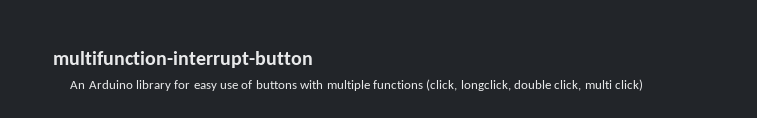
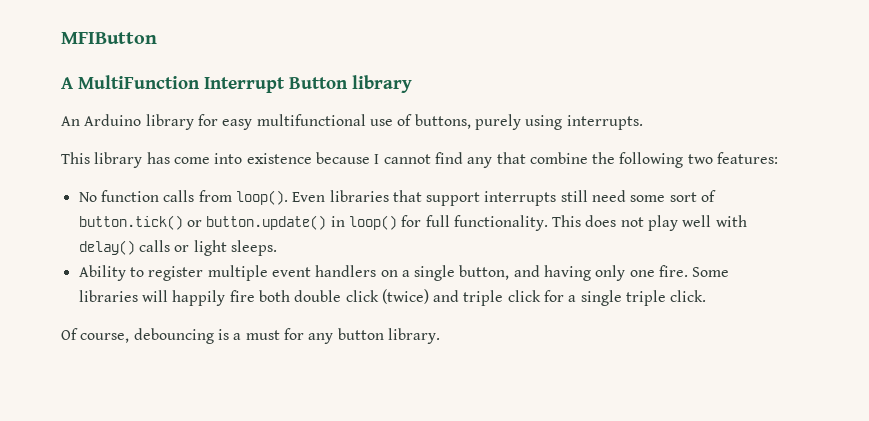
[53,51,313,68] multifunction-interrupt-button -> [61,32,157,44] [61,75,412,93] MFIButton // A MultiFunction Interrupt Button library
(217, 87) none -> [256,114,366,126] multifunctional
[255,79,644,91] buttons with multiple functions (click, longclick, double click, multi click) -> [414,114,643,130] [61,152,779,168] [78,190,717,206] [78,215,747,231] [78,240,277,256] [78,265,730,281] [78,289,707,306] [61,328,440,344] buttons, purely using interrupts. // This library has come into existence because I cannot find any that combine the following two features: // No function calls from loop(). Even libraries that support interrupts still need some sort of button.tick() or button.update() in loop() for full functionality. This does not play well with delay() calls or light sleeps. // Ability to register multiple event handlers on a single button, and having only one fire. Some libraries will happily fire both double click (twice) and triple click for a single triple click. // Of course, debouncing is a must for any button library.

